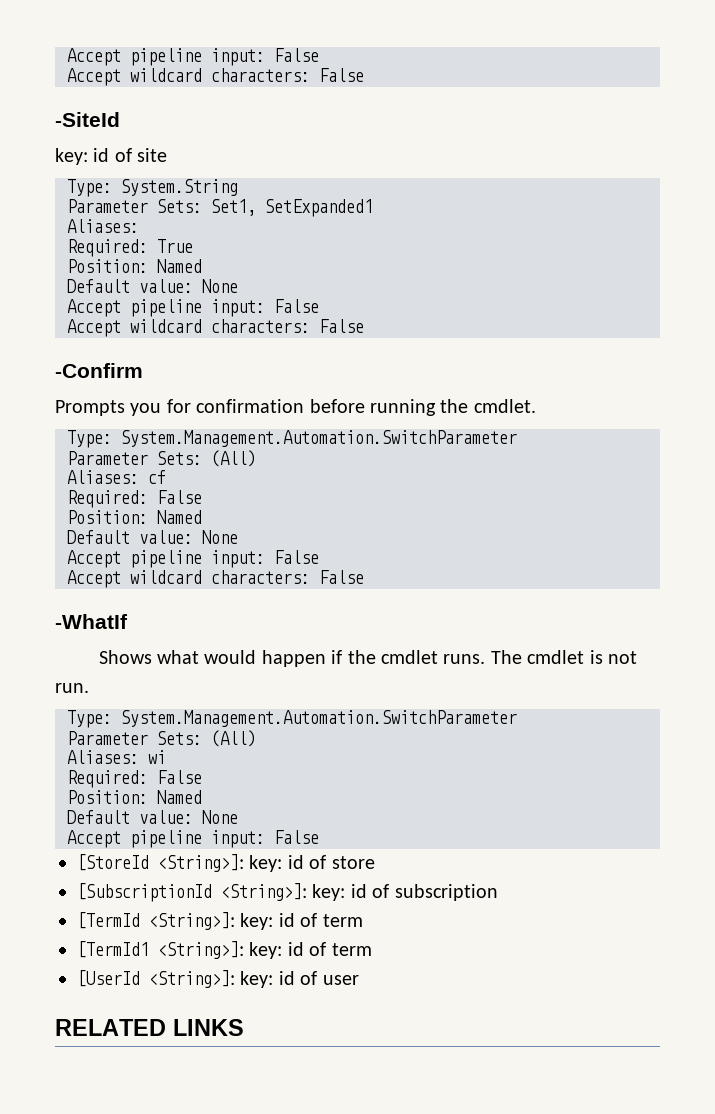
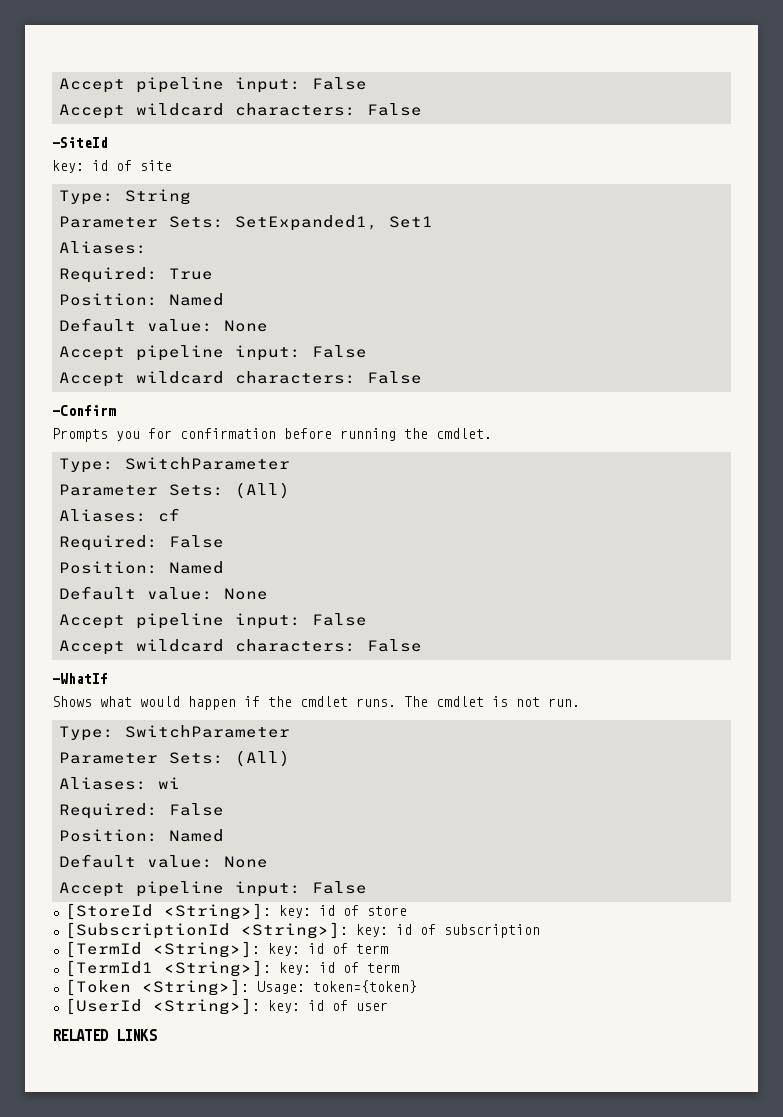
[121,179,238,196] [67,199,373,217] System.String // Parameter Sets: Set1, SetExpanded1 -> [124,189,191,205] [58,215,433,231] String // Parameter Sets: SetExpanded1, Set1
[121,430,517,447] System.Management.Automation.SwitchParameter -> [124,457,290,470] SwitchParameter
[121,710,517,727] System.Management.Automation.SwitchParameter -> [124,725,290,738] SwitchParameter
(372, 949) none -> [64,979,417,996] // [Token <String>]: Usage: token={token}

